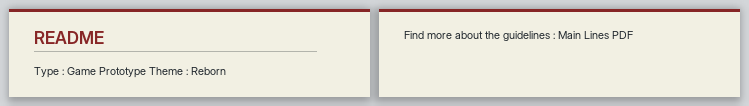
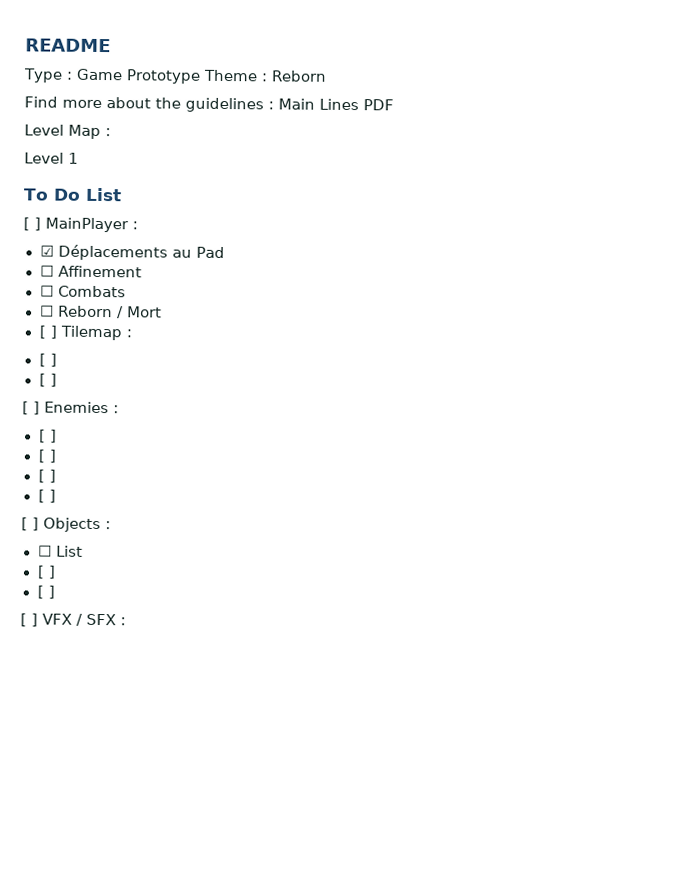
(633, 35) none -> [24,124,111,140] [24,152,79,164] [23,187,122,202] [23,217,138,233] [39,244,225,261] [39,265,142,278] [39,285,126,298] [39,305,162,319] [38,325,132,341] [38,353,57,367] [38,373,57,387] [22,401,119,415] [38,429,57,443] [37,449,56,463] [37,469,56,483] [37,489,56,503] [21,517,111,533] [37,545,83,557] [36,565,56,579] [36,585,55,599] [20,613,126,627] // Level Map : // Level 1 // To Do List // [ ] MainPlayer : // ☑ Déplacements au Pad // ☐ Affinement // ☐ Combats // ☐ Reborn / Mort // [ ] Tilemap : // [ ] // [ ] // [ ] Enemies : // [ ] // [ ] // [ ] // [ ] // [ ] Objects : // ☐ List // [ ] // [ ] // [ ] VFX / SFX :

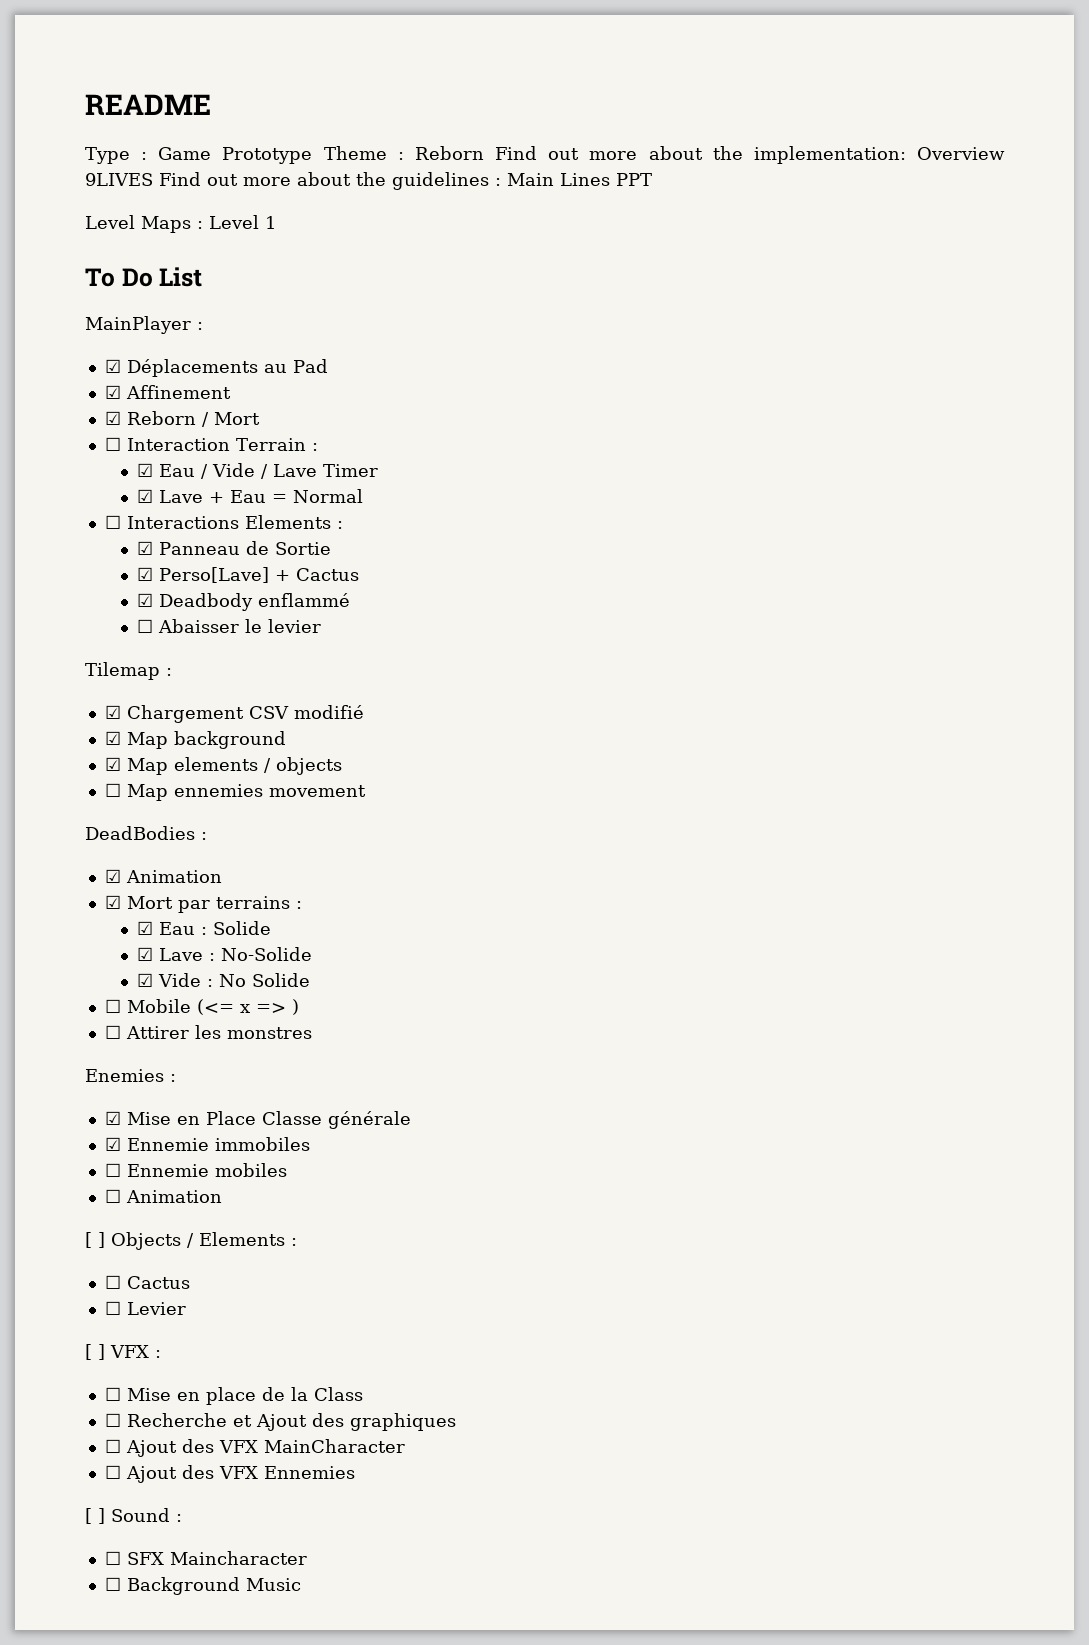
[24,96,58,108] // Find -> [495,146,1005,164] [85,172,238,186] Find out more about the implementation: Overview 9LIVES Find out
[362,99,394,111] [24,124,111,140] PDF // Level Map : // -> [616,173,652,186] [85,215,203,233] PPT // Level Maps :
[23,217,41,231] [ ] -> (203, 277) none
[39,265,54,277] ☐ -> [104,385,121,399] ☑
[39,285,126,298] [39,305,54,317] ☐ Combats // ☐ -> [104,411,121,425] ☑
[38,325,132,341] [38,353,57,367] [38,373,57,387] [22,401,119,415] [38,429,57,443] [37,449,56,463] [37,469,56,483] [37,489,56,503] [ ] Tilemap : // [ ] // [ ] // [ ] Enemies : // [ ] // [ ] // [ ] // [ ] -> [104,437,318,451] [136,463,378,479] [136,489,363,503] [104,515,343,529] [136,541,331,555] [136,567,359,583] [136,593,350,611] [136,619,321,633] [85,662,172,680] [104,705,364,723] [104,731,286,749] [104,757,342,775] [104,783,366,801] [85,826,207,840] [104,869,222,883] [104,895,302,913] [136,921,271,935] [136,947,312,961] [136,973,310,987] [104,999,299,1015] [104,1025,312,1039] [85,1069,176,1082] [104,1111,411,1129] [104,1137,310,1151] [104,1163,287,1177] [104,1189,222,1203] ☐ Interaction Terrain : // ☑ Eau / Vide / Lave Timer // ☑ Lave + Eau = Normal // ☐ Interactions Elements : // ☑ Panneau de Sortie // ☑ Perso[Lave] + Cactus // ☑ Deadbody enflammé // ☐ Abaisser le levier // Tilemap : // ☑ Chargement CSV modifié // ☑ Map background // ☑ Map elements / objects // ☐ Map ennemies movement // DeadBodies : // ☑ Animation // ☑ Mort par terrains : // ☑ Eau : Solide // ☑ Lave : No-Solide // ☑ Vide : No Solide // ☐ Mobile (<= x => ) // ☐ Attirer les monstres // Enemies : // ☑ Mise en Place Classe générale // ☑ Ennemie immobiles // ☐ Ennemie mobiles // ☐ Animation
[105,521,111,530] [37,545,83,557] [36,565,56,579] [36,585,55,599] [20,613,126,627] : // ☐ List // [ ] // [ ] // [ ] VFX / SFX : -> [187,1232,297,1248] [104,1275,190,1289] [104,1301,186,1315] [85,1344,161,1360] [104,1387,363,1405] [104,1413,456,1431] [104,1439,405,1457] [104,1465,355,1483] [85,1508,182,1524] [104,1551,307,1565] [104,1577,301,1595] / Elements : // ☐ Cactus // ☐ Levier // [ ] VFX : // ☐ Mise en place de la Class // ☐ Recherche et Ajout des graphiques // ☐ Ajout des VFX MainCharacter // ☐ Ajout des VFX Ennemies // [ ] Sound : // ☐ SFX Maincharacter // ☐ Background Music

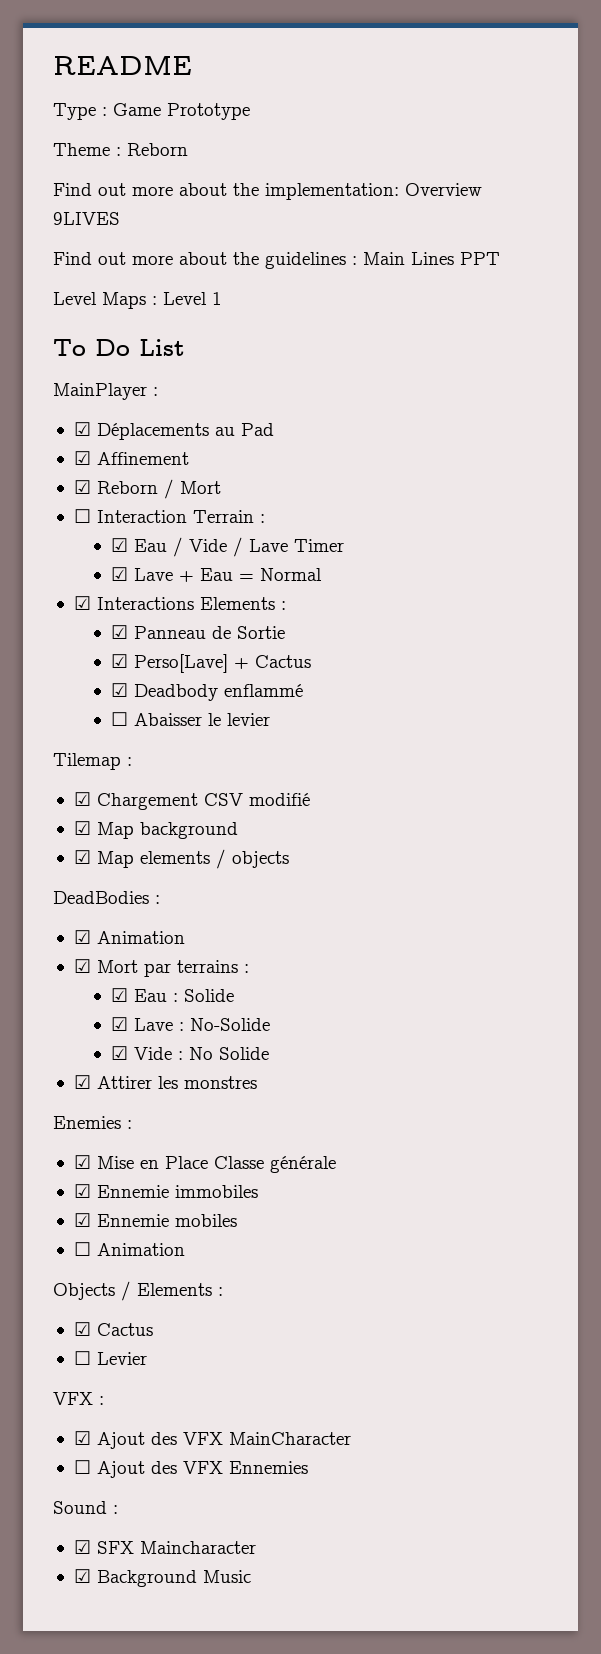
(313, 155) none -> (250, 111) //
(484, 153) none -> (188, 149) //
(153, 179) none -> (120, 218) //
[104,515,121,529] ☐ -> [73,596,91,610] ☑
[104,783,366,801] // ☐ Map ennemies movement -> (289, 859) none
[104,999,299,1015] [104,1025,121,1039] ☐ Mobile (<= x => ) // ☐ -> [73,1075,91,1089] ☑
[104,1163,121,1177] ☐ -> [73,1213,91,1227] ☑
[85,1232,105,1248] [ ] -> (185, 1249) none
[104,1275,121,1289] ☐ -> [73,1322,91,1336] ☑
[85,1344,105,1360] [ ] -> (147, 1358) none
[104,1387,363,1405] [104,1413,456,1431] [104,1439,121,1453] ☐ Mise en place de la Class // ☐ Recherche et Ajout des graphiques // ☐ -> [73,1431,91,1445] ☑
[85,1508,105,1524] [ ] -> (308, 1467) none
[104,1551,121,1565] ☐ -> [73,1540,91,1554] ☑
[104,1577,121,1591] ☐ -> [73,1569,91,1583] ☑

